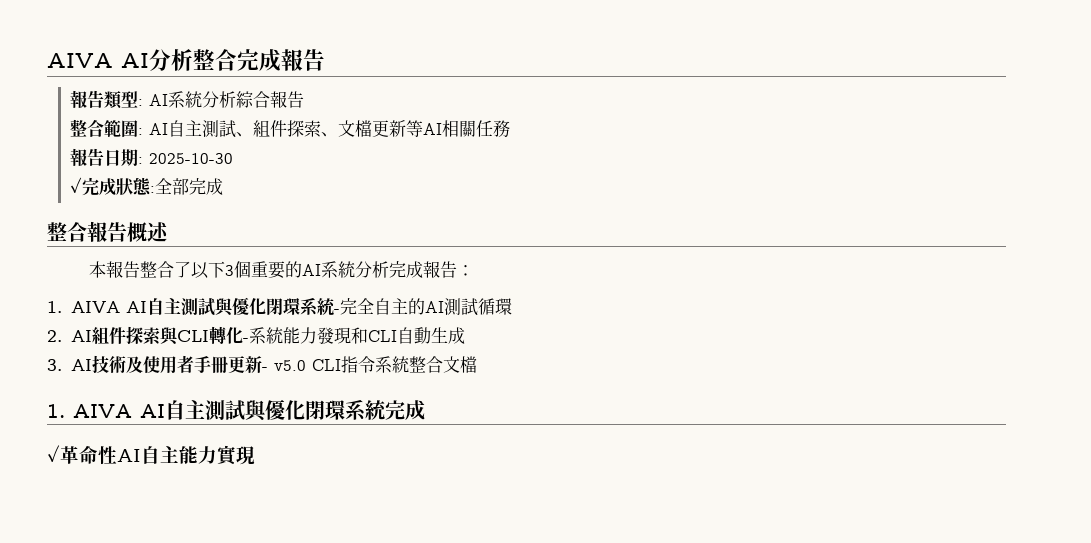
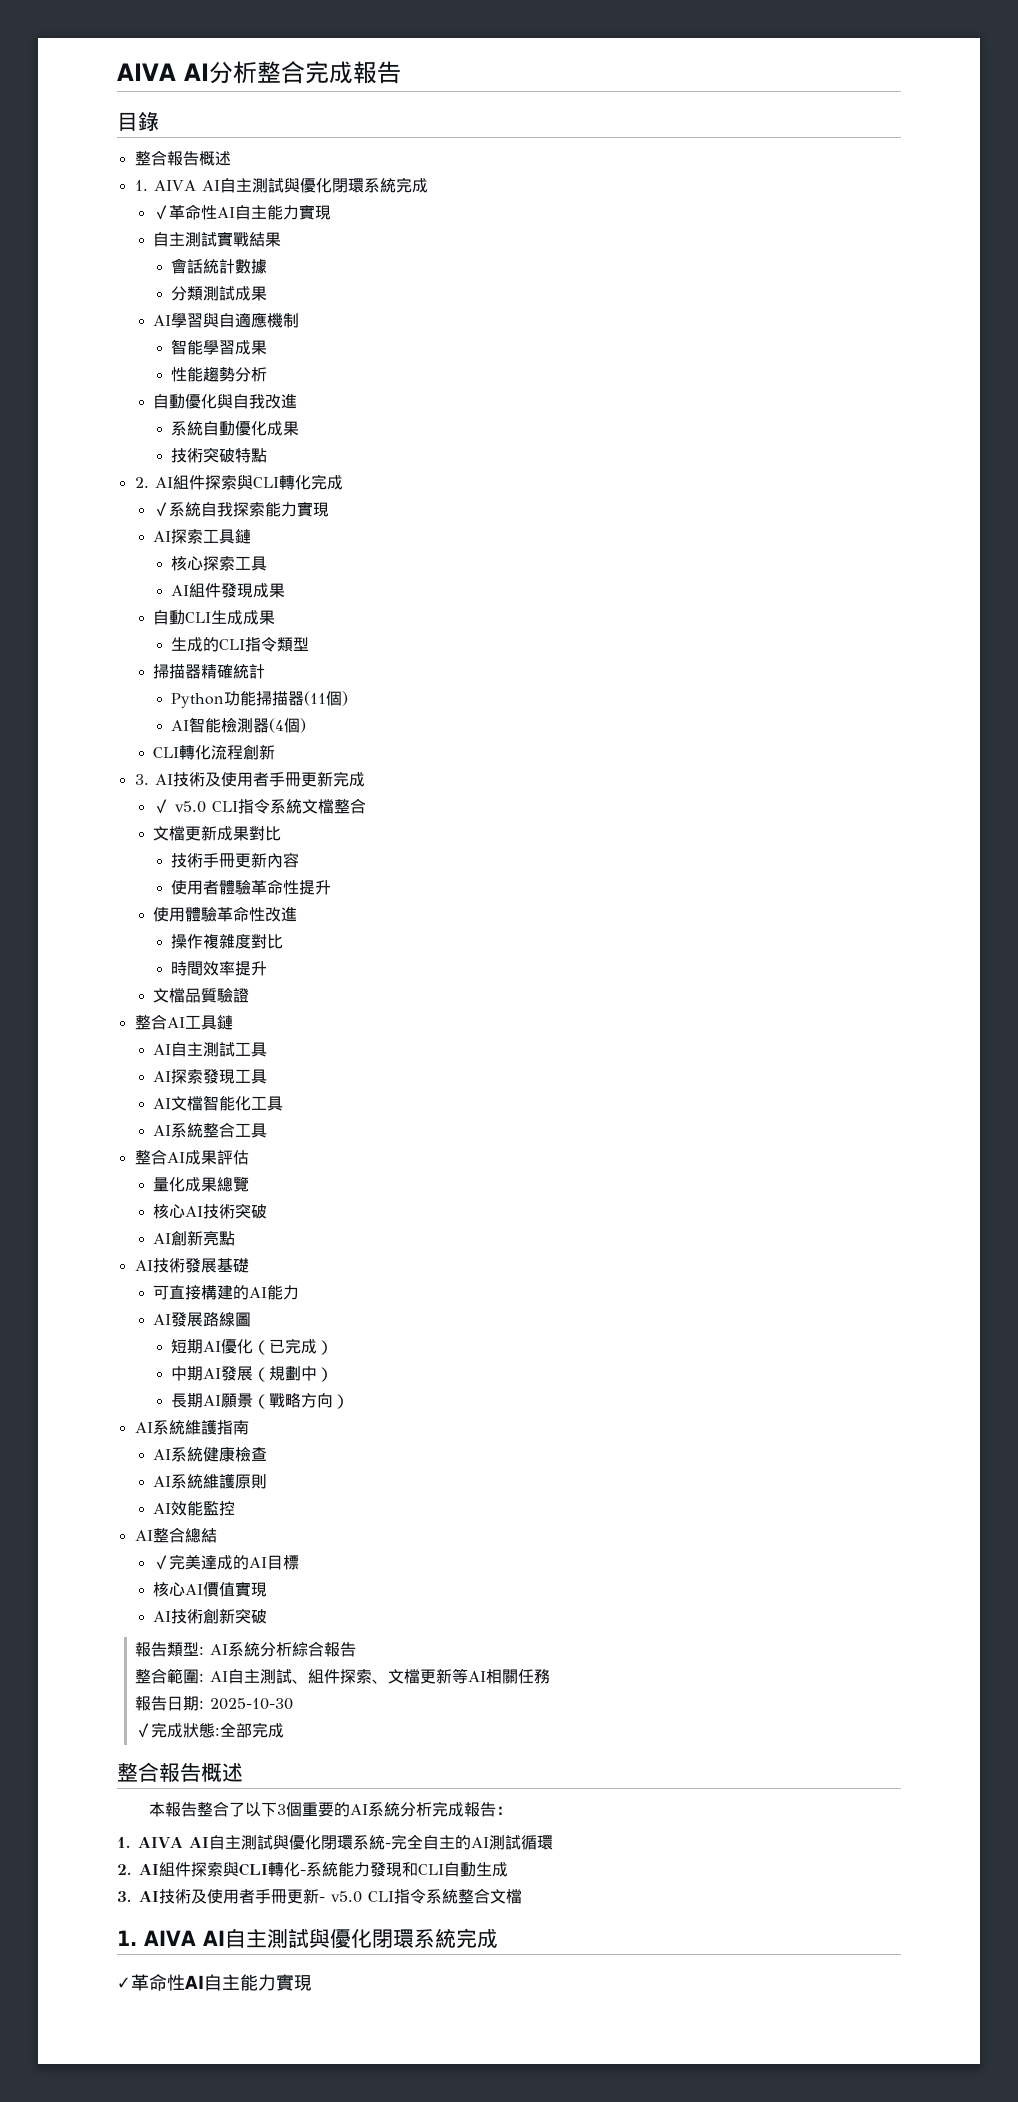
(325, 60) none -> [117,111,159,131] [134,150,231,166] [134,177,428,193] [153,204,332,220] [153,231,282,247] [171,258,268,274] [171,286,268,301] [153,312,300,328] [171,339,268,355] [171,367,268,382] [153,393,298,409] [171,421,300,436] [171,447,268,463] [134,474,343,490] [153,501,330,517] [153,529,252,544] [171,556,268,571] [171,583,286,598] [153,610,276,625] [171,637,310,652] [153,664,266,679] [171,691,349,708] [171,717,307,733] [153,744,276,760] [134,771,365,787] [153,798,367,814] [153,825,282,841] [171,852,300,868] [171,879,332,895] [153,906,298,922] [171,934,284,949] [171,961,268,976] [153,987,250,1003] [134,1014,233,1030] [153,1042,268,1057] [153,1069,268,1084] [153,1095,284,1111] [153,1122,268,1138] [134,1149,249,1165] [153,1176,250,1192] [153,1203,268,1219] [153,1230,236,1246] [134,1258,249,1273] [153,1285,300,1300] [153,1312,252,1327] [171,1338,334,1355] [171,1366,334,1382] [171,1393,350,1409] [134,1420,249,1435] [153,1446,268,1462] [153,1474,268,1489] [153,1501,236,1516] [134,1527,217,1543] [153,1554,300,1570] [153,1581,268,1597] [153,1608,268,1624] // 目錄 // 整合報告概述 // 1. AIVA AI自主測試與優化閉環系統完成 // ✓革命性AI自主能力實現 // 自主測試實戰結果 // 會話統計數據 // 分類測試成果 // AI學習與自適應機制 // 智能學習成果 // 性能趨勢分析 // 自動優化與自我改進 // 系統自動優化成果 // 技術突破特點 // 2. AI組件探索與CLI轉化完成 // ✓系統自我探索能力實現 // AI探索工具鏈 // 核心探索工具 // AI組件發現成果 // 自動CLI生成成果 // 生成的CLI指令類型 // 掃描器精確統計 // Python功能掃描器(11個) // AI智能檢測器(4個) // CLI轉化流程創新 // 3. AI技術及使用者手冊更新完成 // ✓ v5.0 CLI指令系統文檔整合 // 文檔更新成果對比 // 技術手冊更新內容 // 使用者體驗革命性提升 // 使用體驗革命性改進 // 操作複雜度對比 // 時間效率提升 // 文檔品質驗證 // 整合AI工具鏈 // AI自主測試工具 // AI探索發現工具 // AI文檔智能化工具 // AI系統整合工具 // 整合AI成果評估 // 量化成果總覽 // 核心AI技術突破 // AI創新亮點 // AI技術發展基礎 // 可直接構建的AI能力 // AI發展路線圖 // 短期AI優化（已完成） // 中期AI發展（規劃中） // 長期AI願景（戰略方向） // AI系統維護指南 // AI系統健康檢查 // AI系統維護原則 // AI效能監控 // AI整合總結 // ✓完美達成的AI目標 // 核心AI價值實現 // AI技術創新突破

